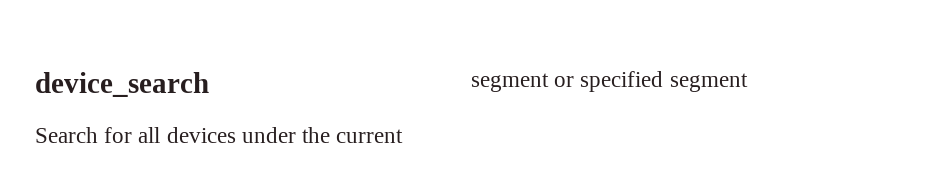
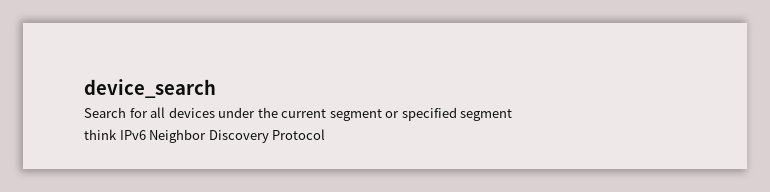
(748, 82) none -> [84,129,326,143] // think IPv6 Neighbor Discovery Protocol

